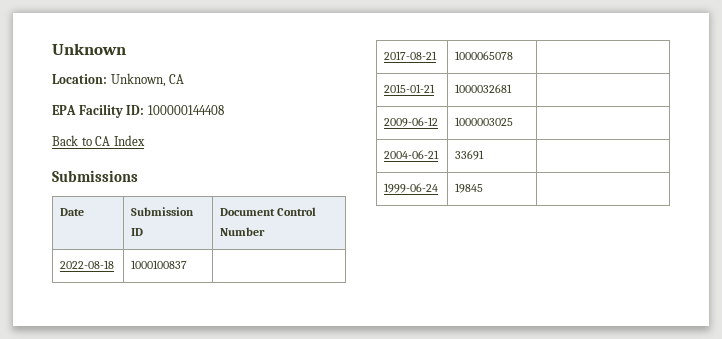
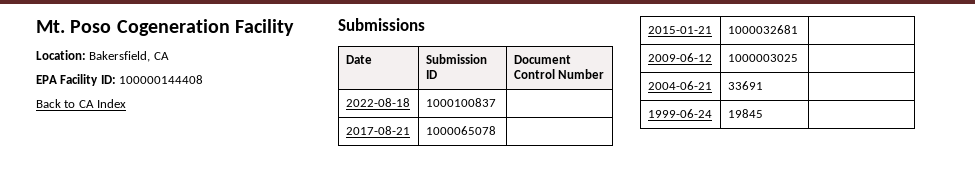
[52,43,126,55] Unknown -> [36,19,294,36] Mt. Poso Cogeneration Facility
[110,73,166,87] Unknown, -> [89,51,151,62] Bakersfield,

